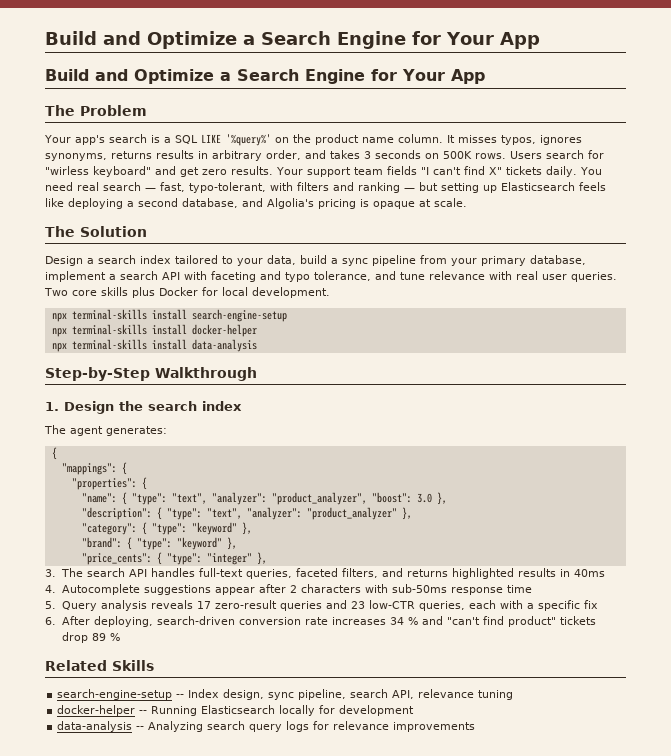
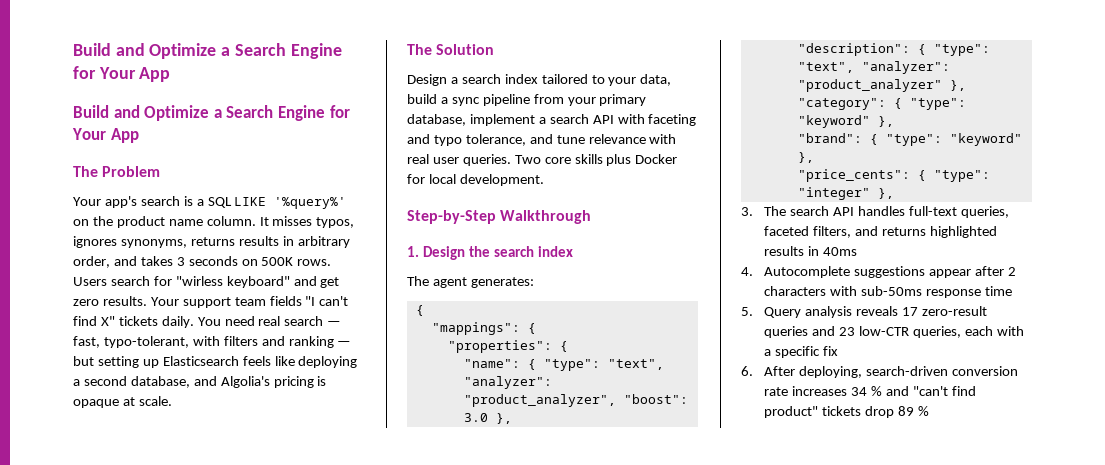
[51,309,287,322] [51,324,257,337] [51,339,257,352] // npx terminal-skills install search-engine-setup // npx terminal-skills install docker-helper // npx terminal-skills install data-analysis -> (544, 180) none
[45,660,154,671] [57,689,514,700] [57,705,415,716] [57,721,476,732] // Related Skills // search-engine-setup -- Index design, sync pipeline, search API, relevance tuning // docker-helper -- Running Elasticsearch locally for development // data-analysis -- Analyzing search query logs for relevance improvements -> (929, 411) none

